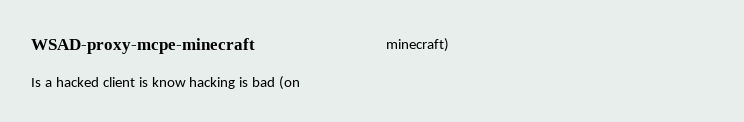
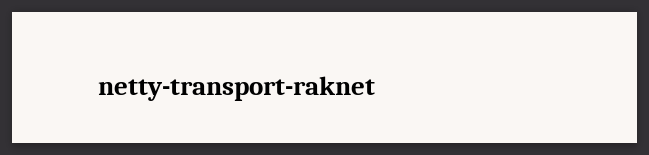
[31,38,255,54] [31,76,301,90] [386,38,449,52] WSAD-proxy-mcpe-minecraft // Is a hacked client is know hacking is bad (on minecraft) -> [98,76,375,101] netty-transport-raknet

